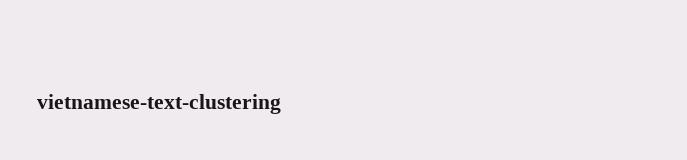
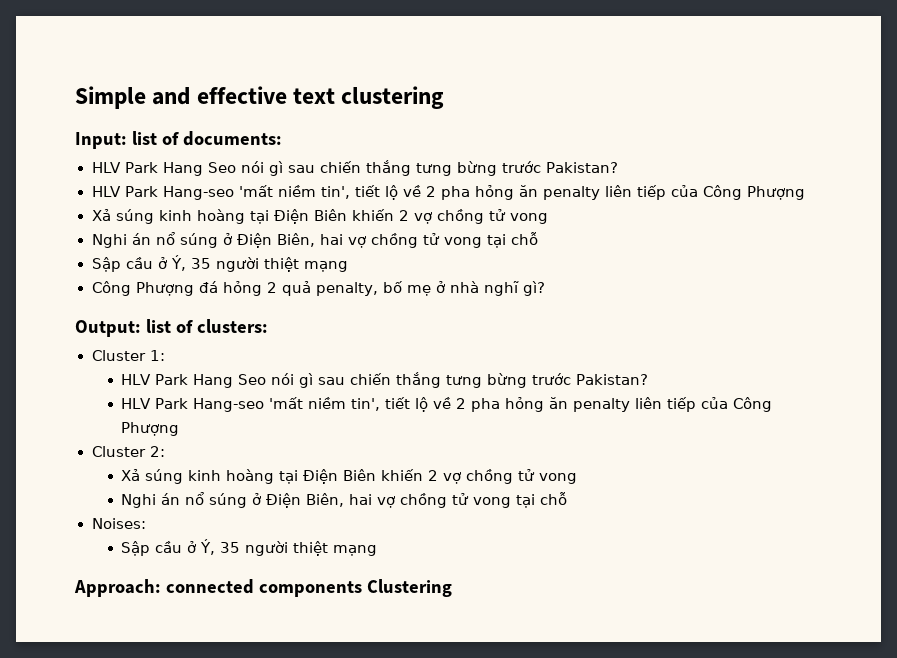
[37,94,281,114] vietnamese-text-clustering -> [75,86,445,109] [75,131,282,149] [91,160,619,176] [91,185,806,200] [91,209,548,224] [91,232,538,248] [91,255,348,272] [91,281,545,296] [75,319,268,337] [91,350,165,361] [121,372,649,388] [121,397,773,412] [121,422,180,436] [91,446,165,457] [121,469,578,484] [121,492,568,508] [91,518,146,529] [121,539,378,556] [74,579,452,597] Simple and effective text clustering // Input: list of documents: // HLV Park Hang Seo nói gì sau chiến thắng tưng bừng trước Pakistan? // HLV Park Hang-seo 'mất niềm tin', tiết lộ về 2 pha hỏng ăn penalty liên tiếp của Công Phượng // Xả súng kinh hoàng tại Điện Biên khiến 2 vợ chồng tử vong // Nghi án nổ súng ở Điện Biên, hai vợ chồng tử vong tại chỗ // Sập cầu ở Ý, 35 người thiệt mạng // Công Phượng đá hỏng 2 quả penalty, bố mẹ ở nhà nghĩ gì? // Output: list of clusters: // Cluster 1: // HLV Park Hang Seo nói gì sau chiến thắng tưng bừng trước Pakistan? // HLV Park Hang-seo 'mất niềm tin', tiết lộ về 2 pha hỏng ăn penalty liên tiếp của Công Phượng // Cluster 2: // Xả súng kinh hoàng tại Điện Biên khiến 2 vợ chồng tử vong // Nghi án nổ súng ở Điện Biên, hai vợ chồng tử vong tại chỗ // Noises: // Sập cầu ở Ý, 35 người thiệt mạng // Approach: connected components Clustering

